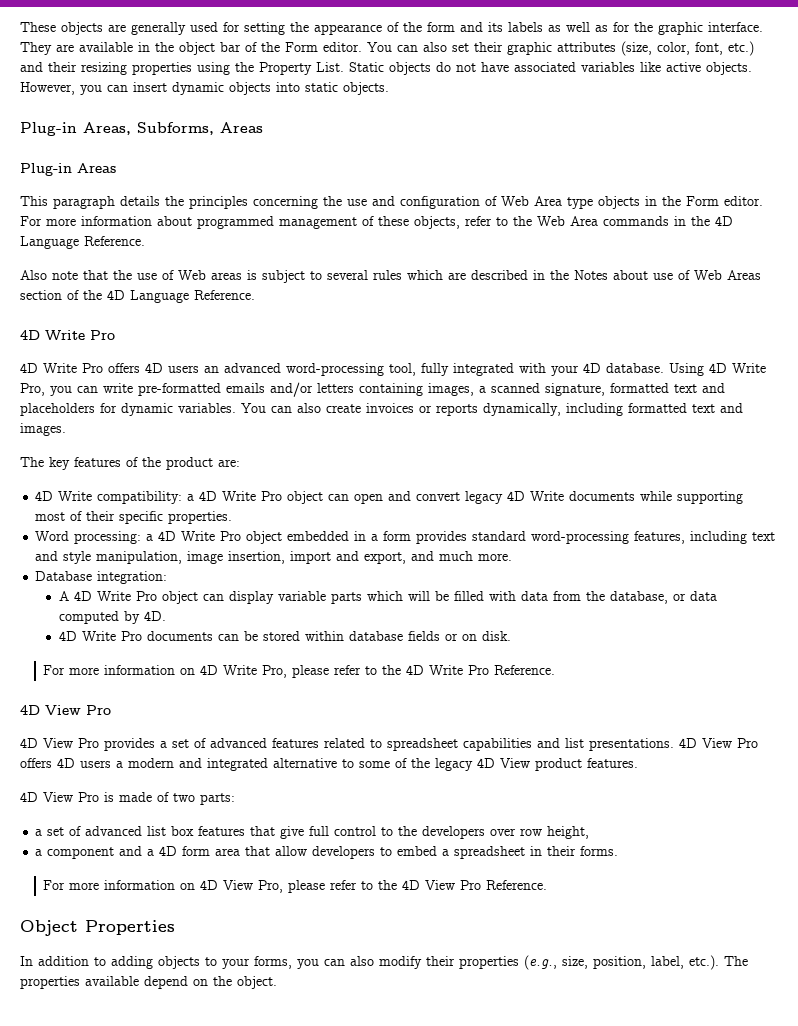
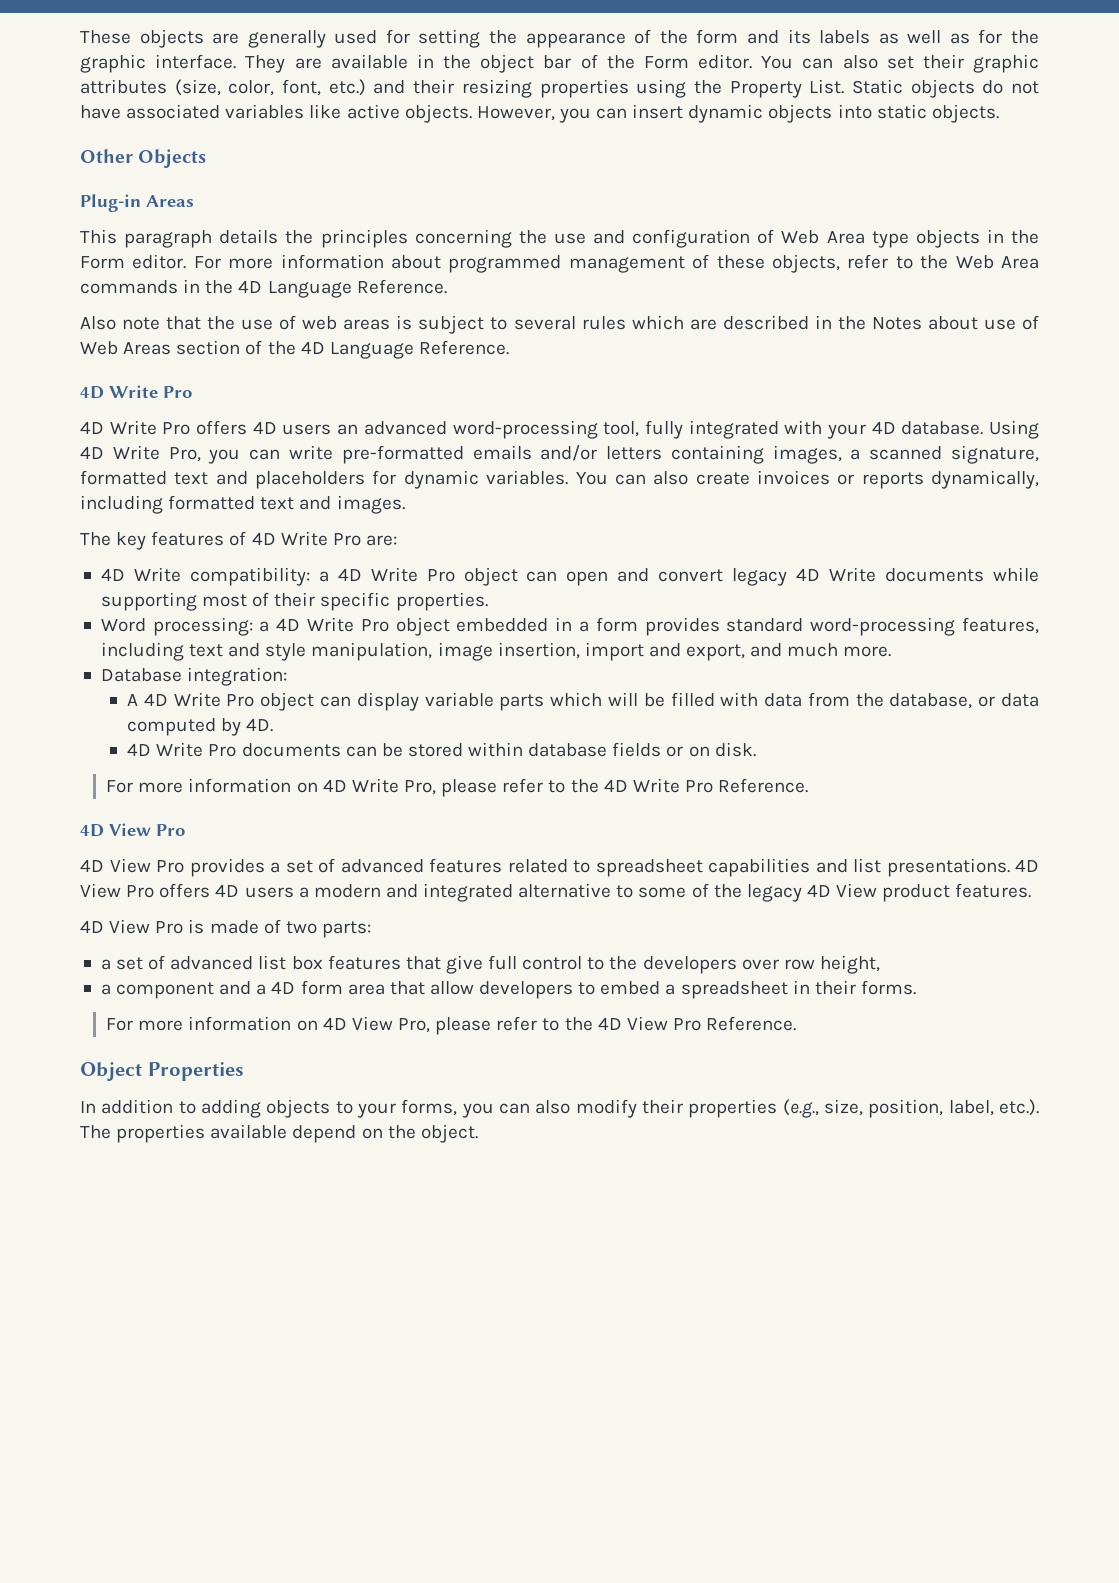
[20,122,263,136] Plug-in Areas, Subforms, Areas -> [80,149,207,168] Other Objects
[178,270,206,280] Web -> [302,316,338,330] web
[142,457,213,470] the product -> [251,531,361,546] 4D Write Pro

